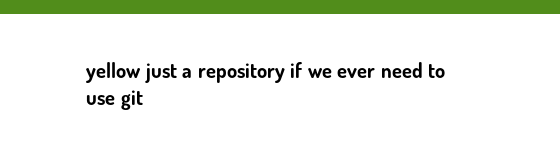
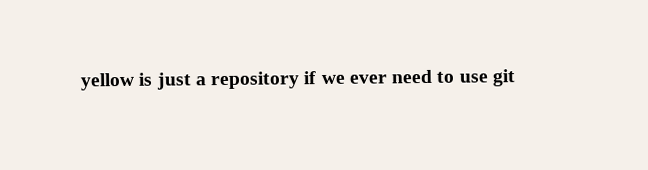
(141, 72) none -> [138,72,153,86] is

